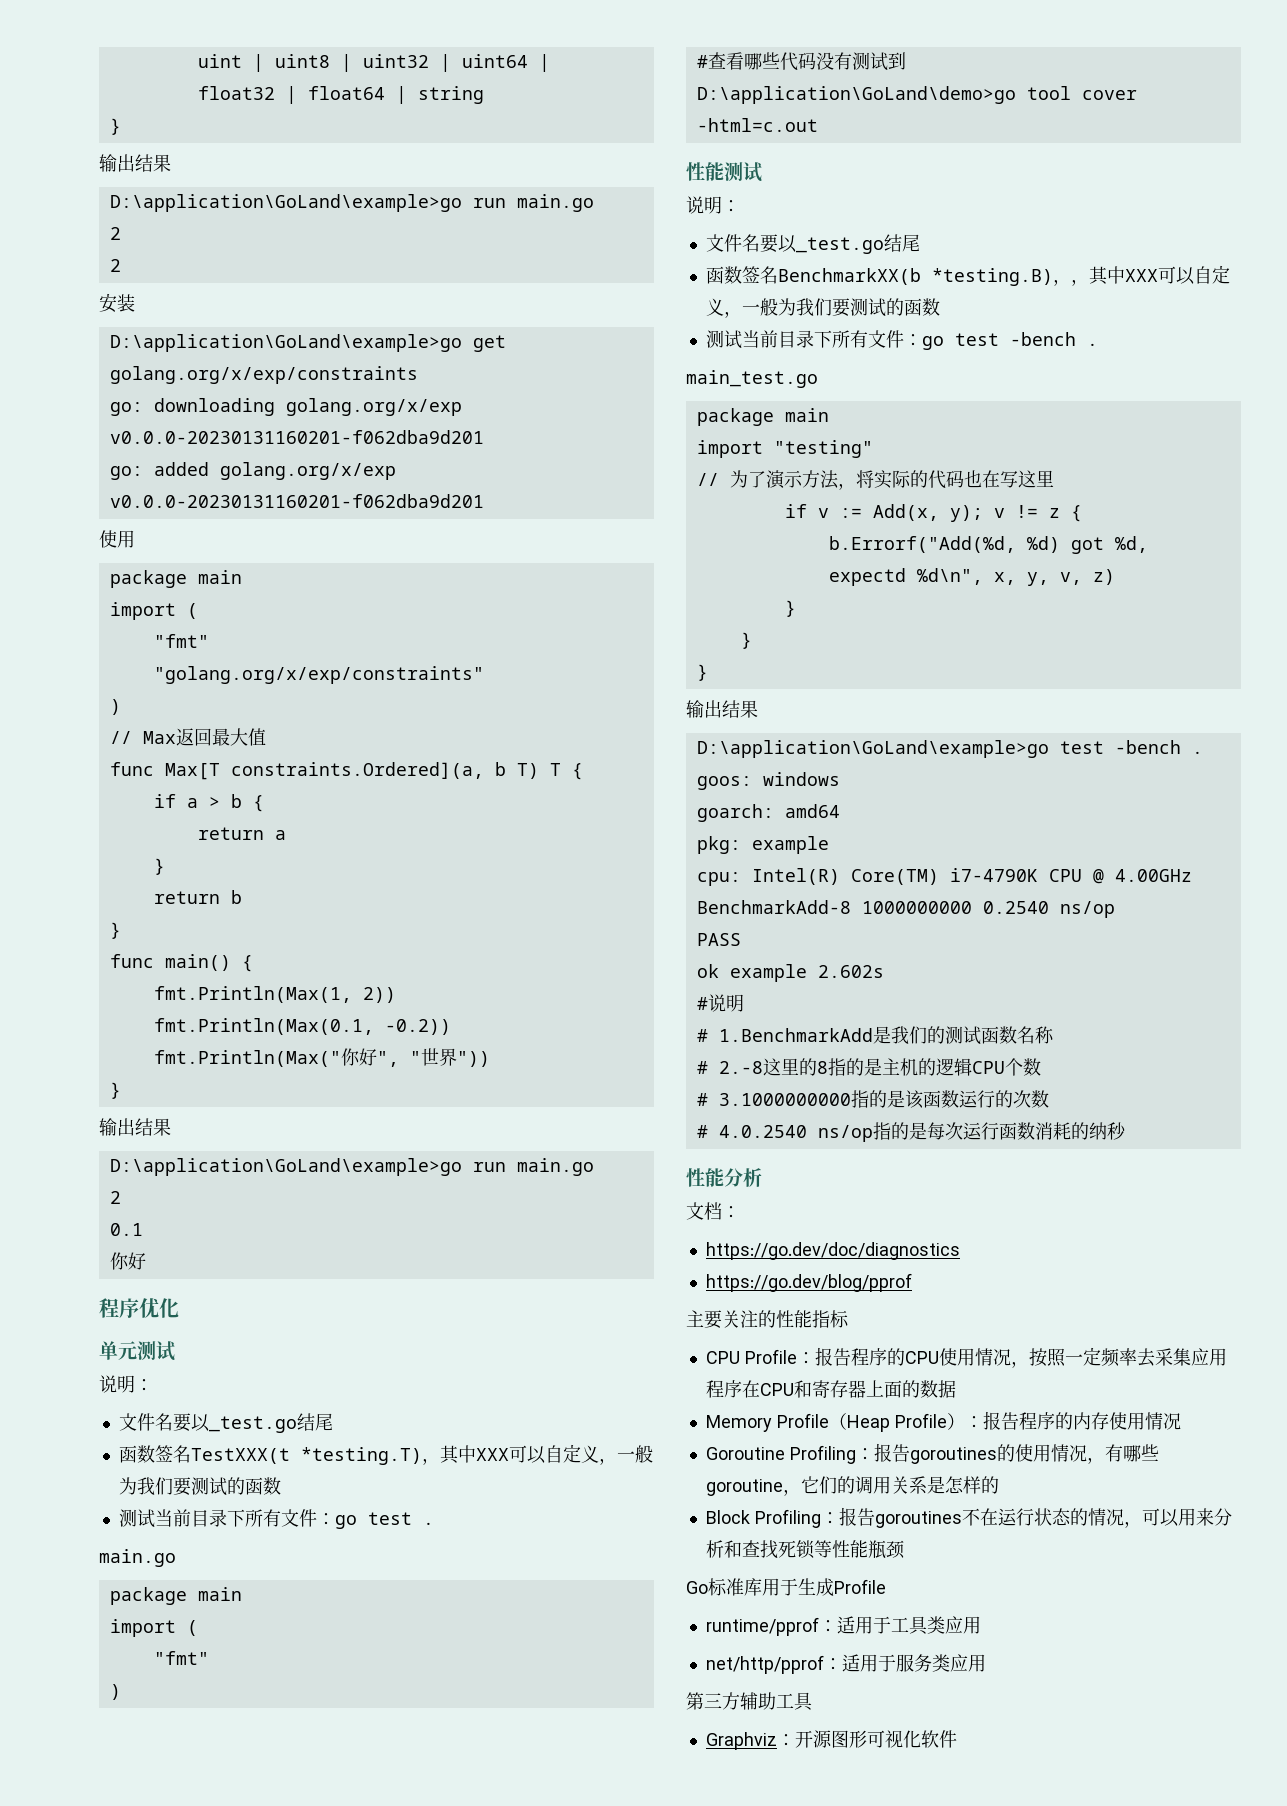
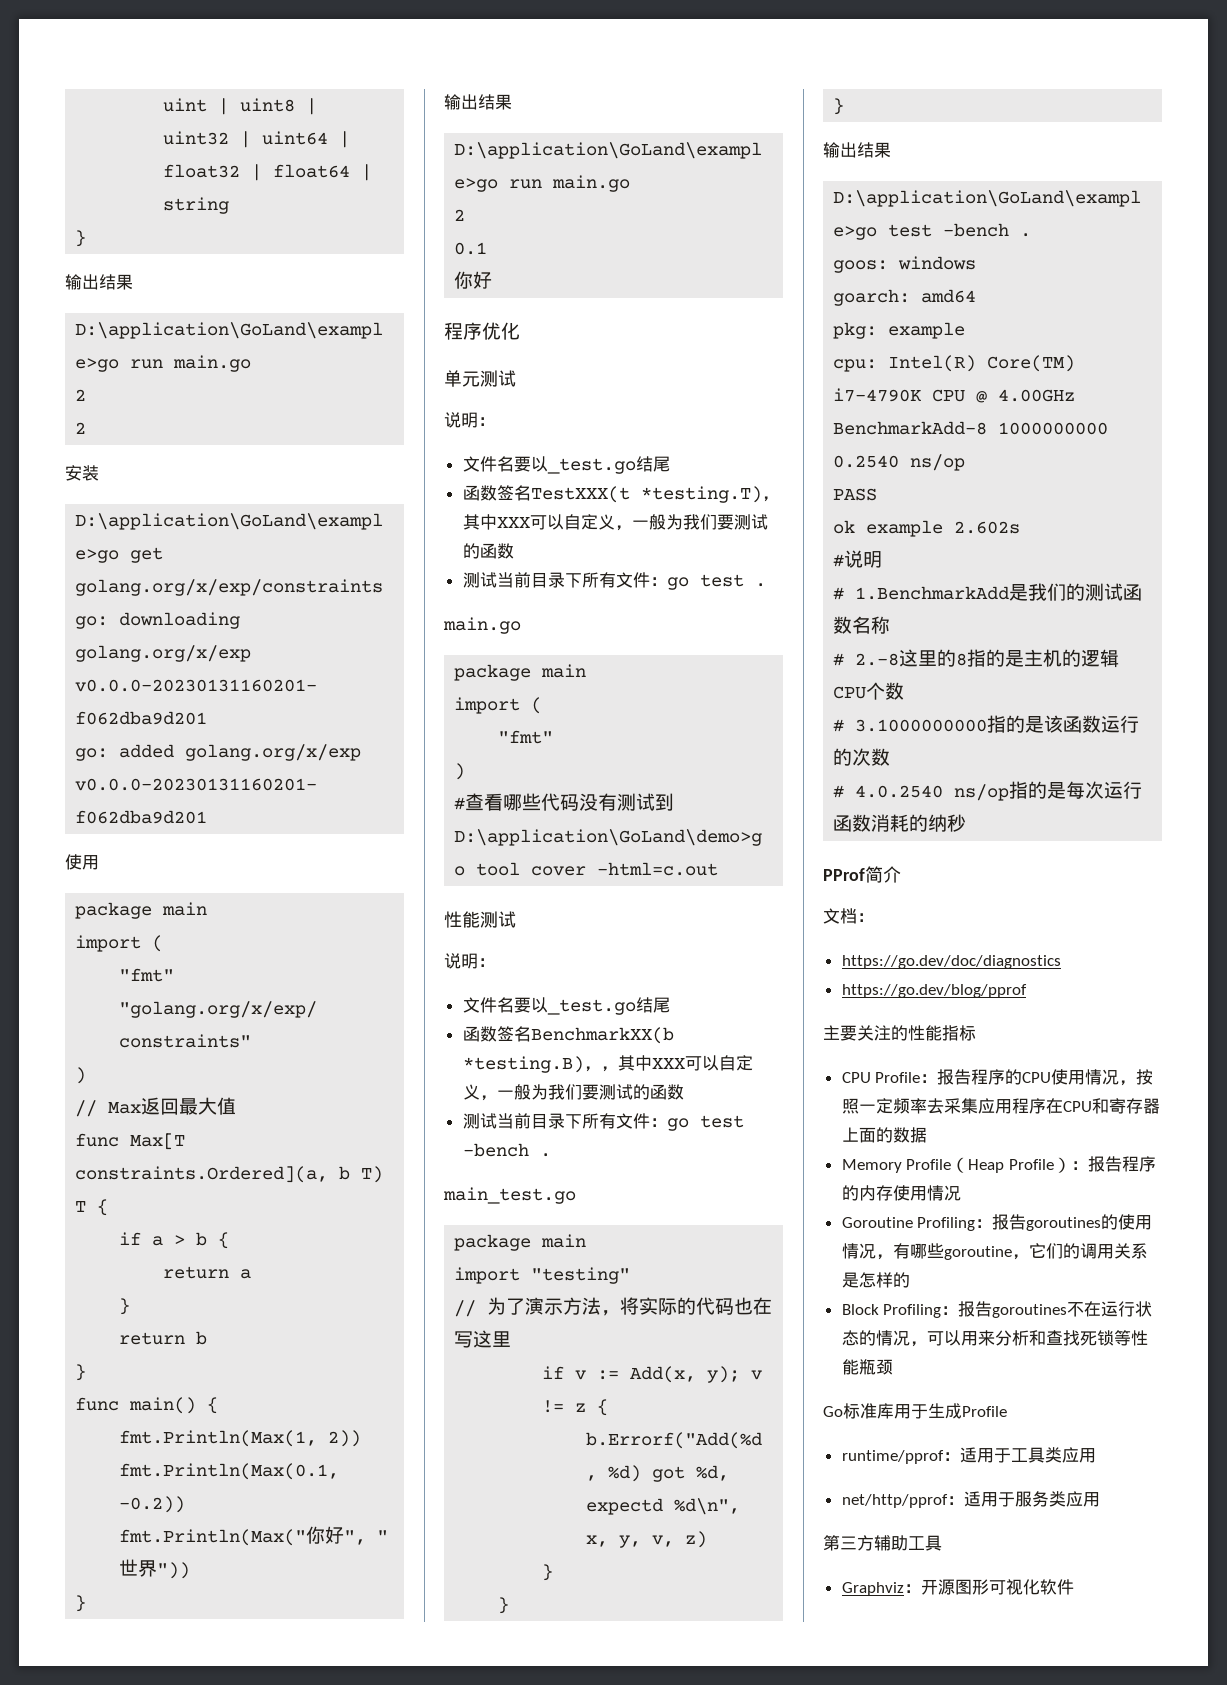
[686,1168,762,1187] 性能分析 -> [823,866,901,883] PProf简介

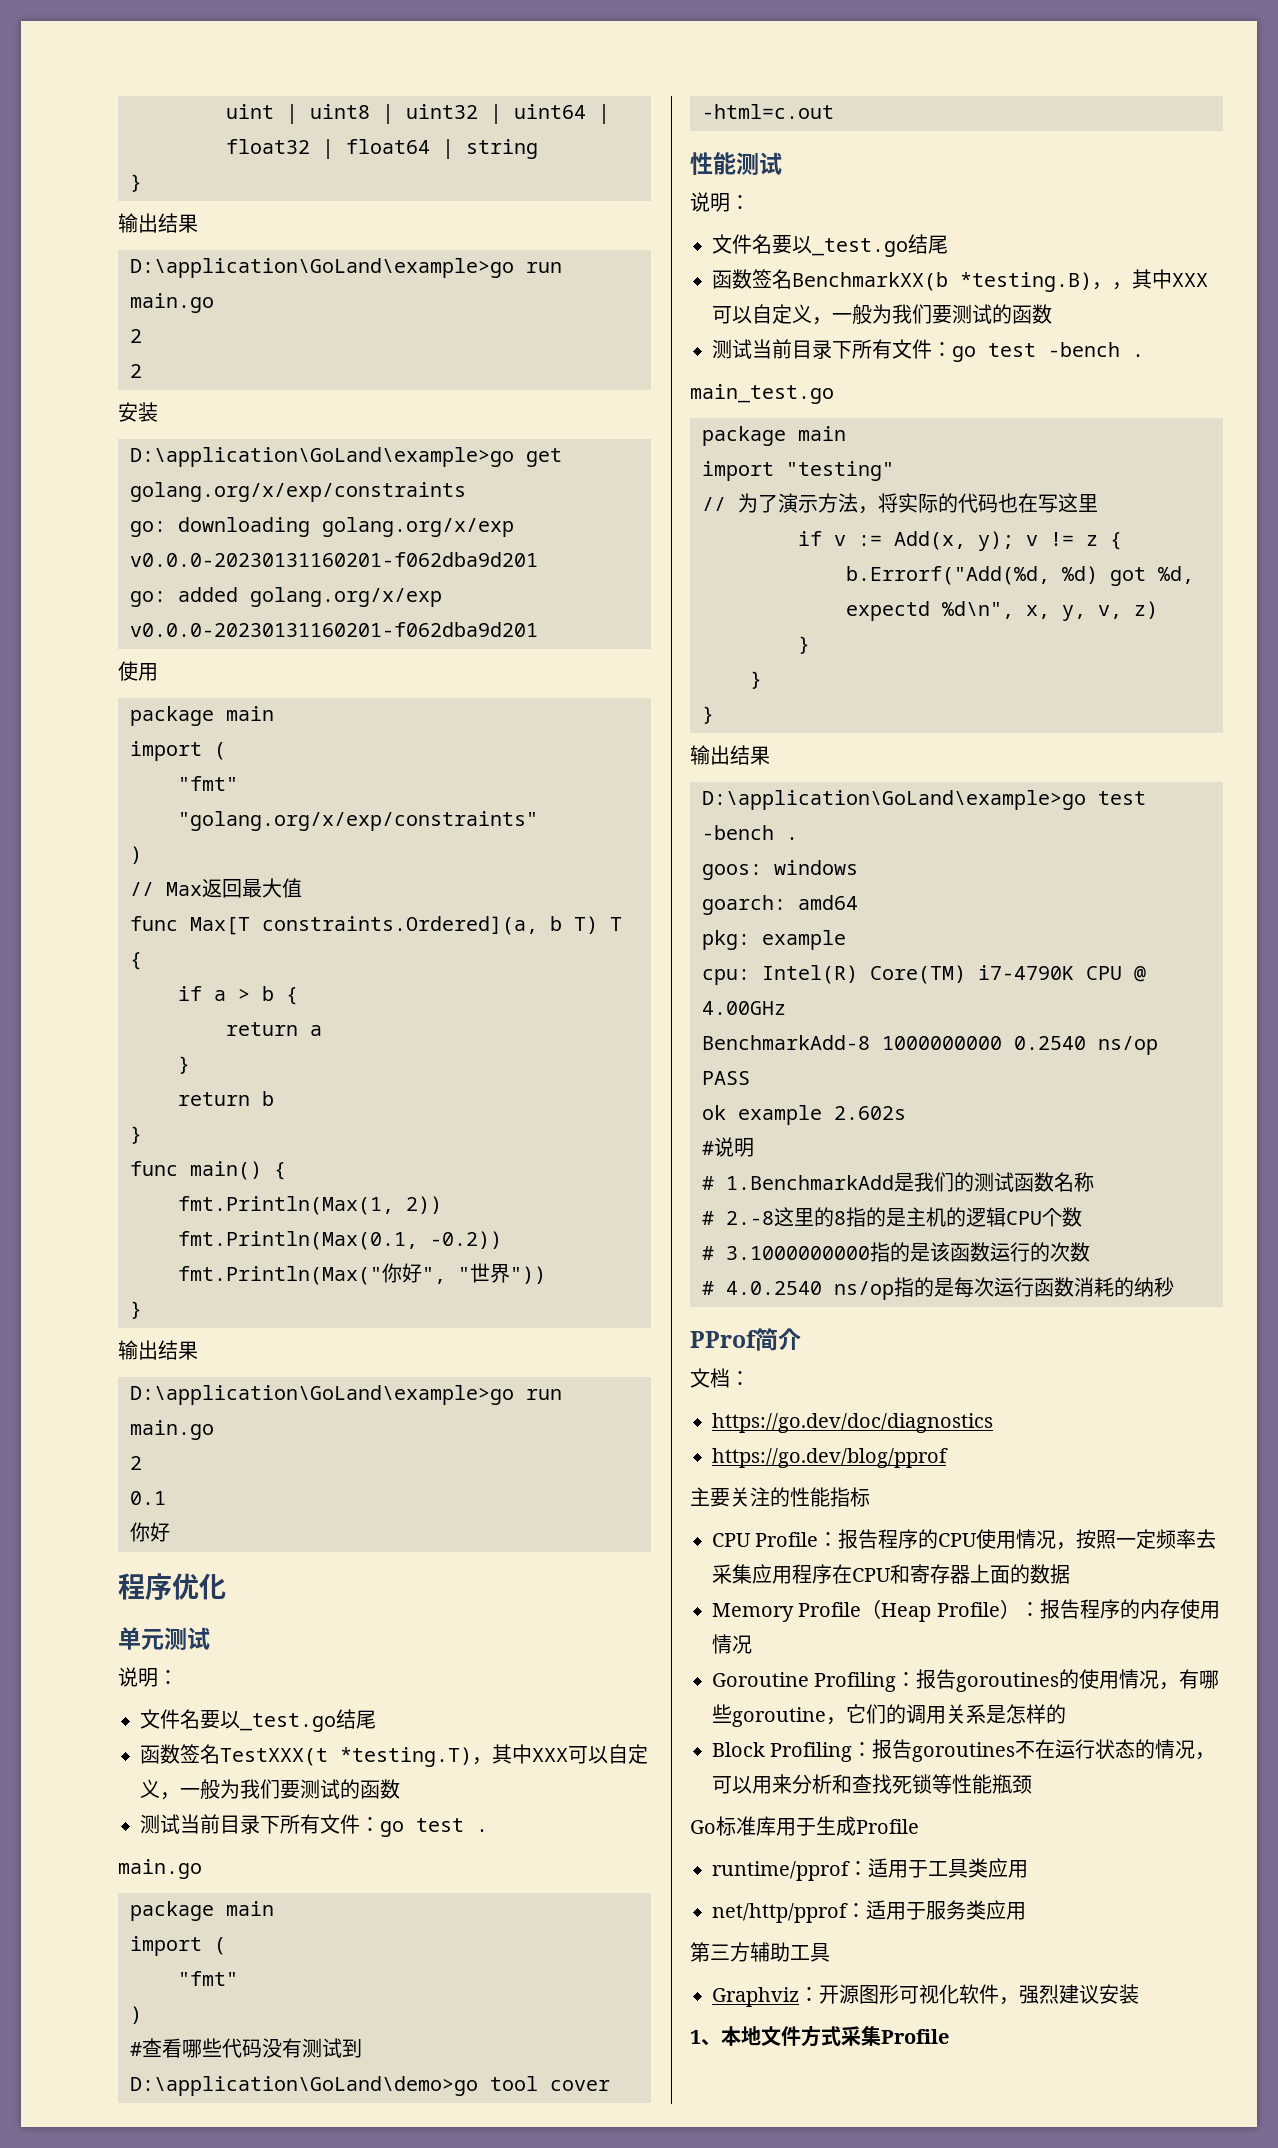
(1074, 1587) none -> [999,1984,1139,2005] [690,2026,949,2047] ，强烈建议安装 // 1、本地文件方式采集Profile

